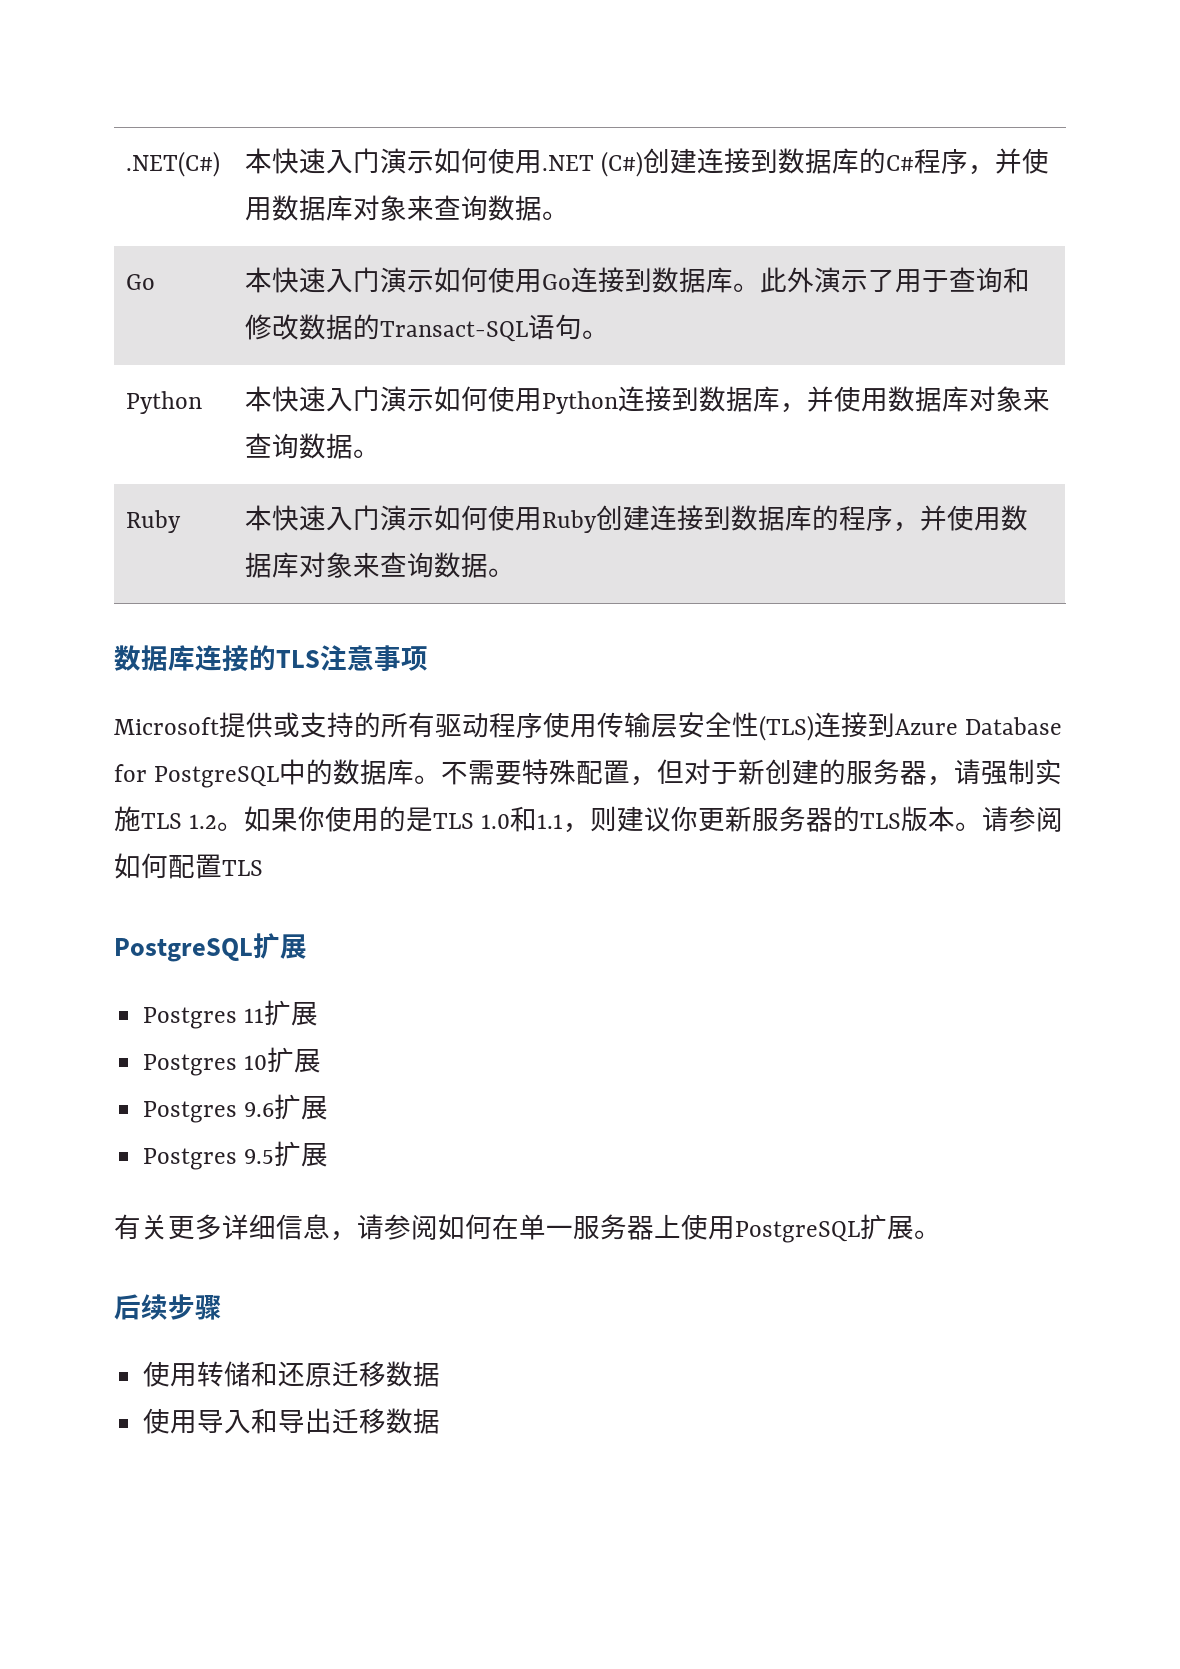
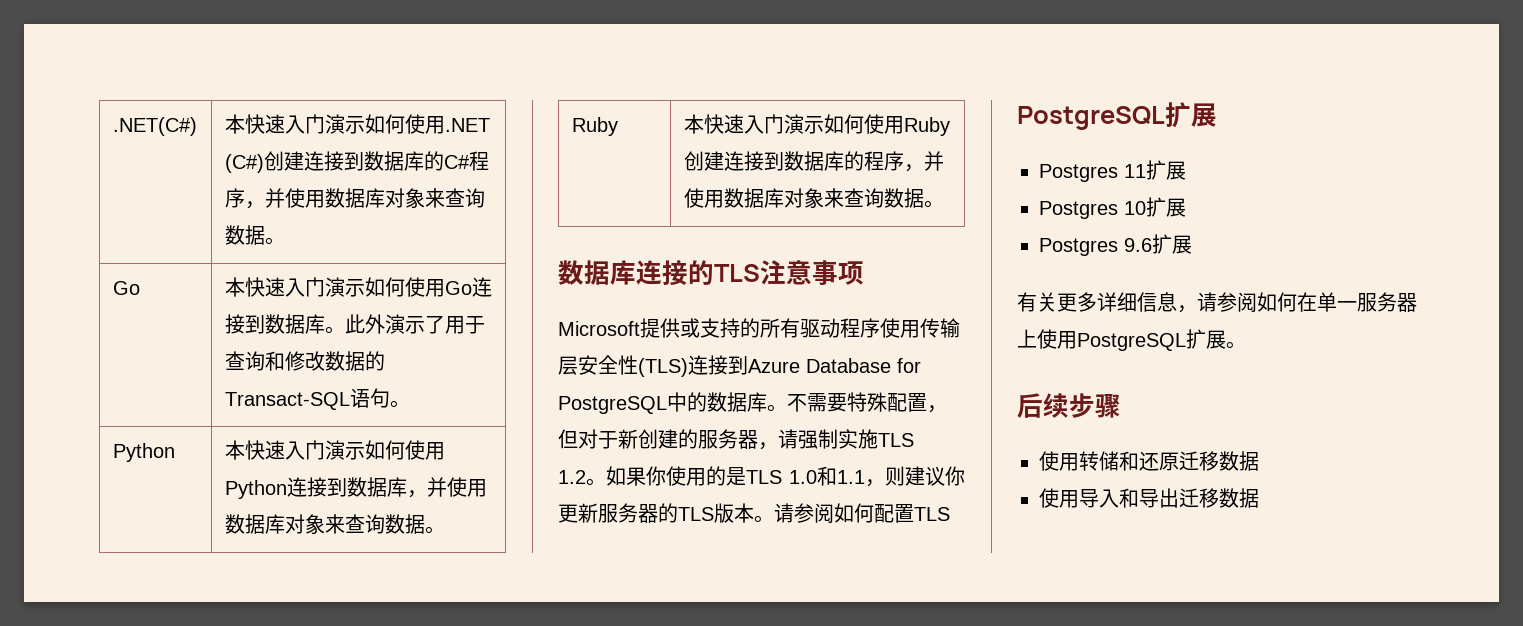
[143,1141,329,1170] // Postgres 9.5扩展 -> (1192, 244) none

